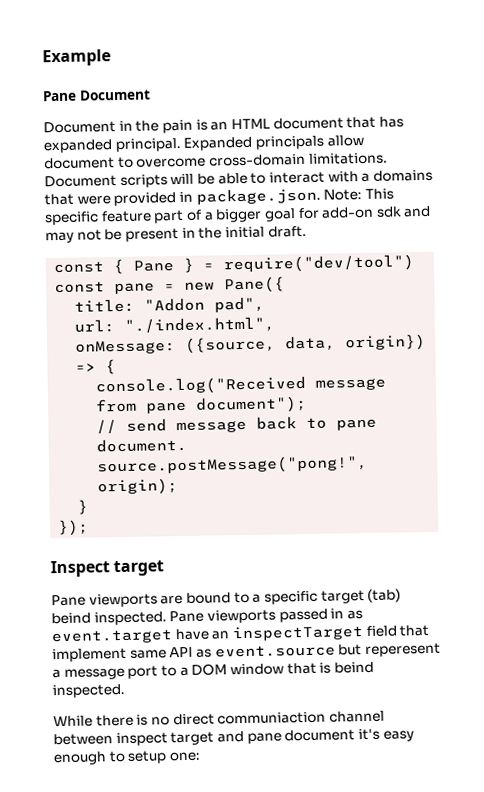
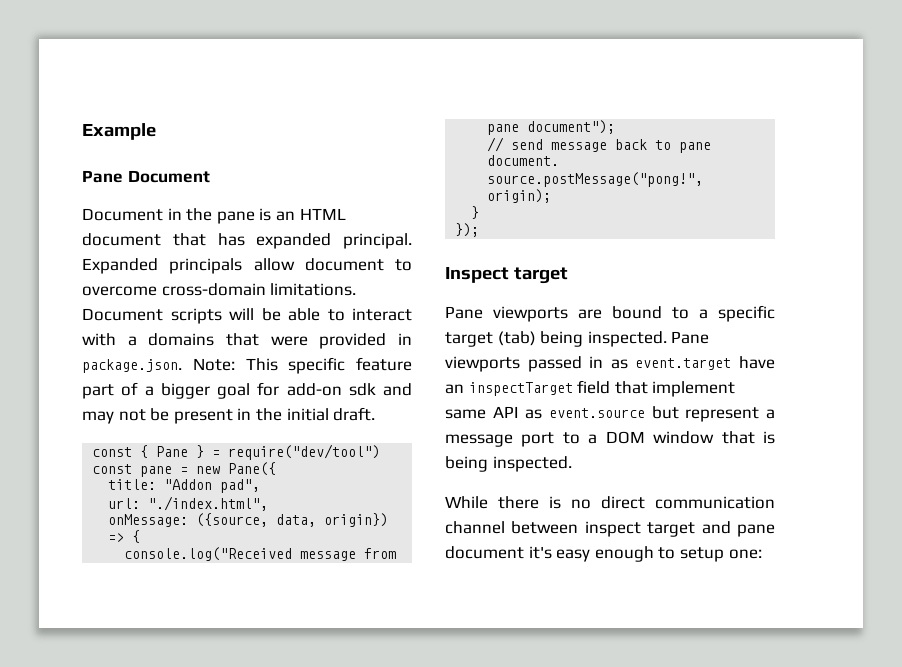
[161,119,193,134] pain -> [216,211,255,224] pane
[51,612,91,625] beind -> [540,331,584,347] being
[364,642,441,658] reperesent -> [685,407,760,422] represent
[333,661,374,674] beind -> [445,456,488,472] being
[217,711,327,725] communiaction -> [655,496,775,509] communication

